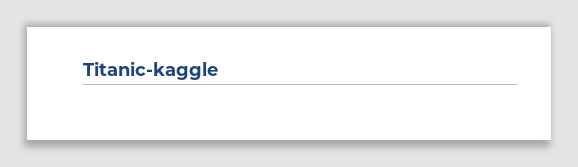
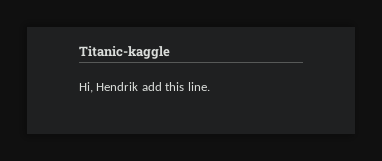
(218, 70) none -> [79,82,210,93] // Hi, Hendrik add this line.

